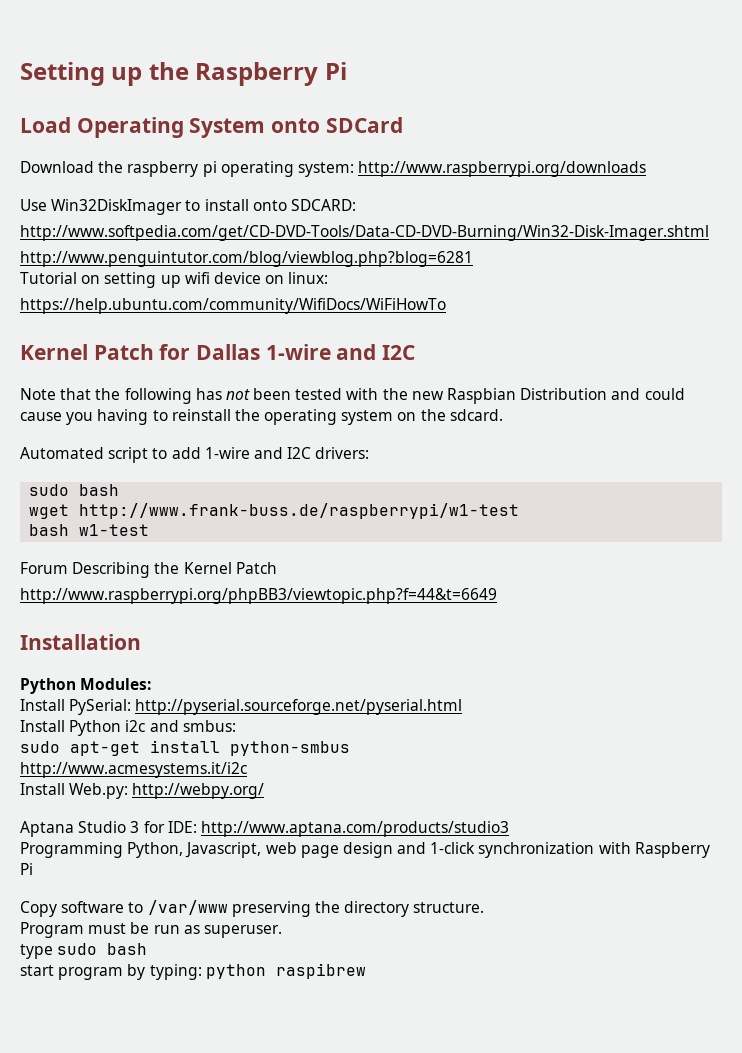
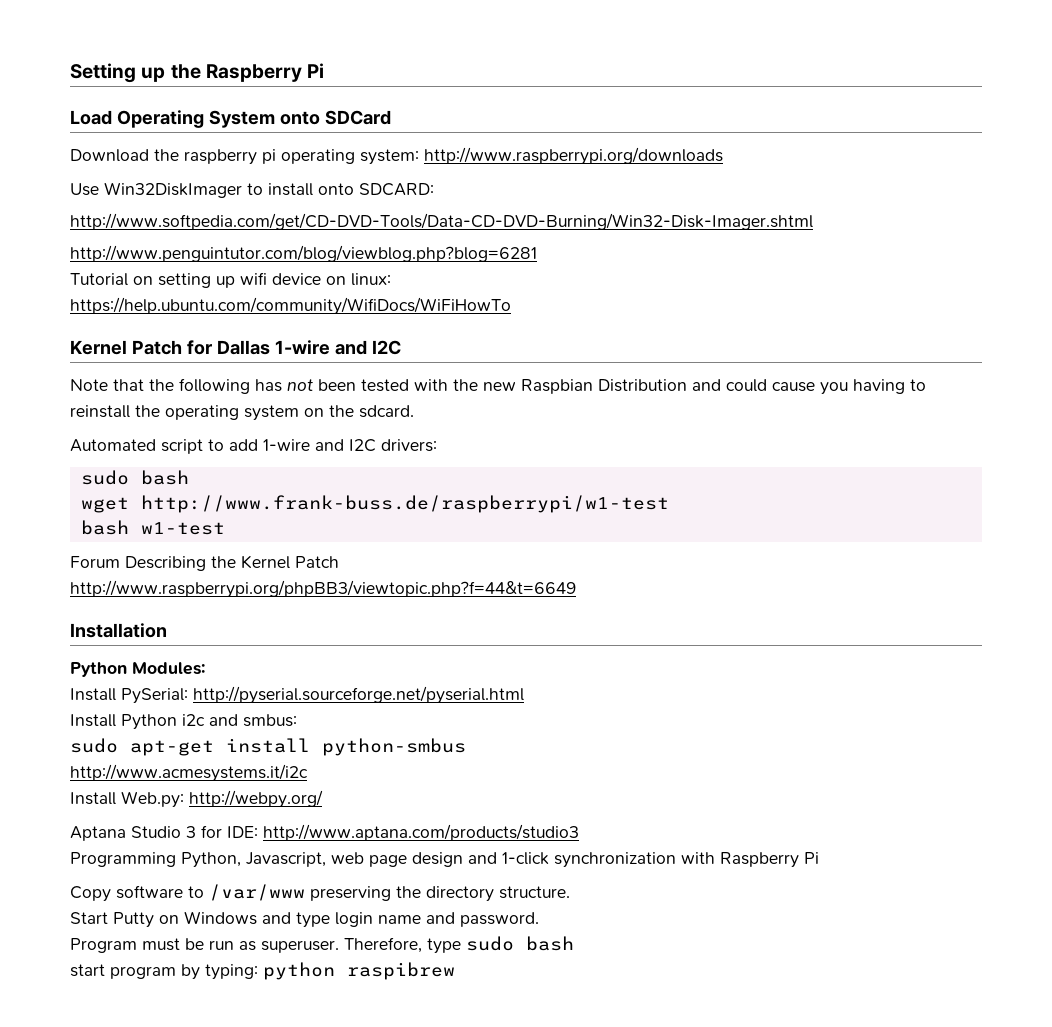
(485, 907) none -> [70,911,539,928] // Start Putty on Windows and type login name and password.
(282, 931) // -> [344,937,422,953] Therefore,

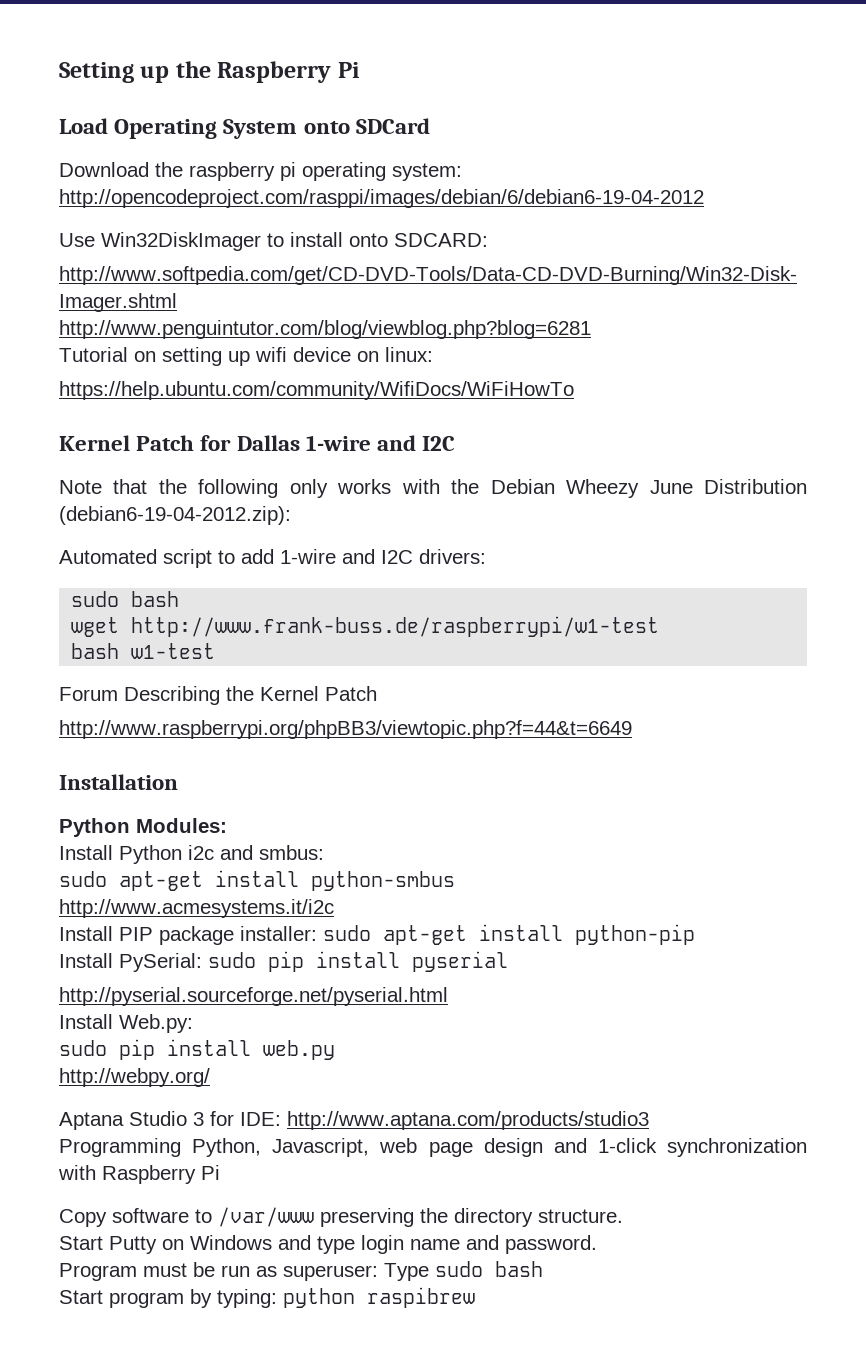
[424,147,723,165] http://www.raspberrypi.org/downloads -> [59,189,704,208] http://opencodeproject.com/rasppi/images/debian/6/debian6-19-04-2012
[255,379,926,395] [70,405,414,421] has not been tested with the new Raspbian Distribution and could cause you having to reinstall the operating system on the sdcard. -> [289,479,807,498] [59,506,291,525] only works with the Debian Wheezy June Distribution (debian6-19-04-2012.zip):
[70,686,524,704] // Install PySerial: http://pyserial.sourceforge.net/pyserial.html -> (227, 825) none
[121,791,184,808] Web.py: -> [119,924,695,945] [59,951,508,972] [59,987,448,1006] [59,1014,193,1033] [59,1039,335,1060] PIP package installer: sudo apt-get install python-pip // Install PySerial: sudo pip install pyserial // http://pyserial.sourceforge.net/pyserial.html // Install Web.py: // sudo pip install web.py //
[261,936,574,954] [70,964,105,977] superuser. Therefore, type sudo bash // start -> [283,1261,543,1281] [59,1290,103,1304] superuser: Type sudo bash // Start

